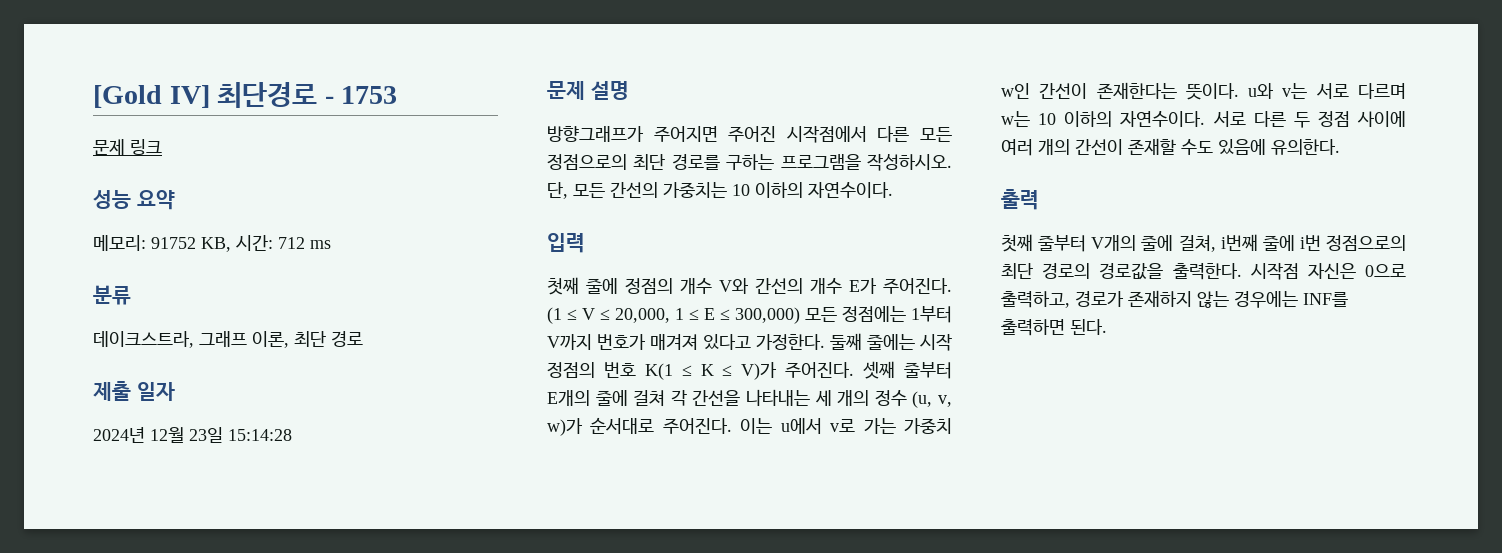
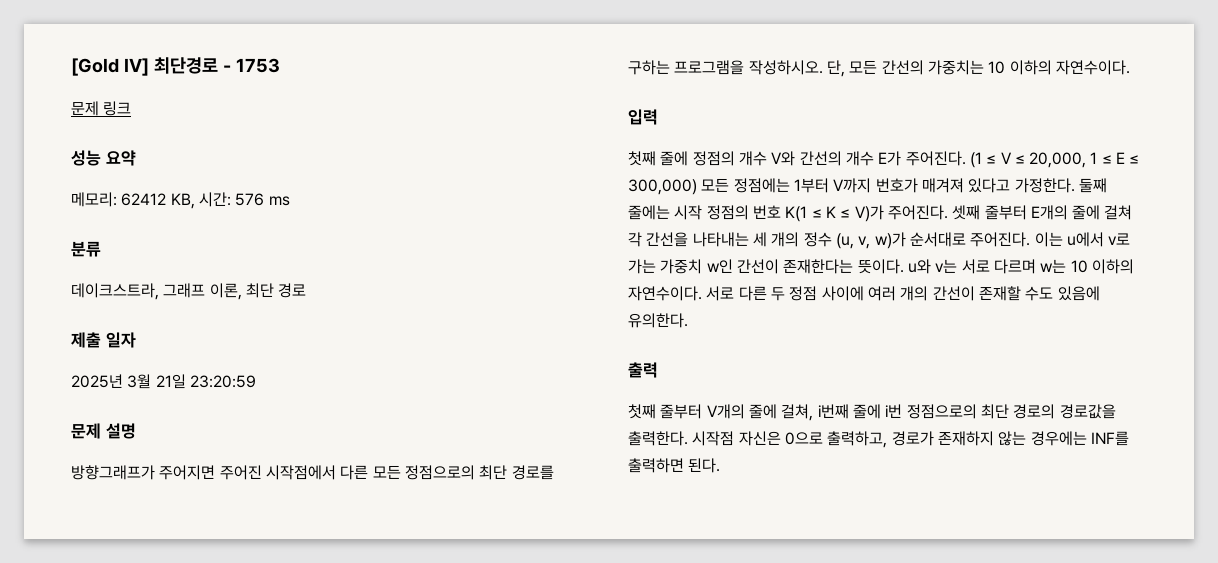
[151,237,196,249] 91752 -> [121,193,167,206] 62412
[278,237,305,249] 712 -> [235,193,265,206] 576
[93,427,292,443] 2024년 12월 23일 15:14:28 -> [71,374,256,389] 2025년 3월 21일 23:20:59

